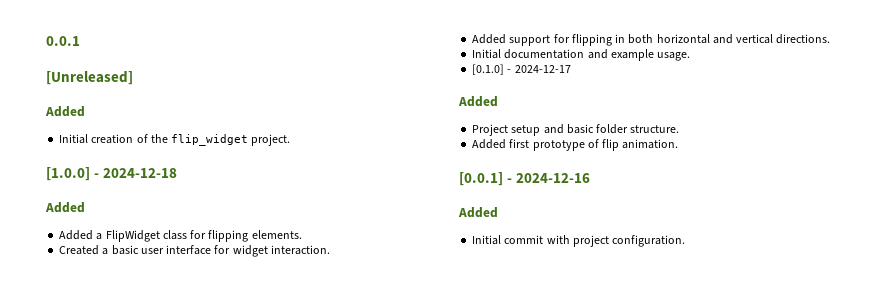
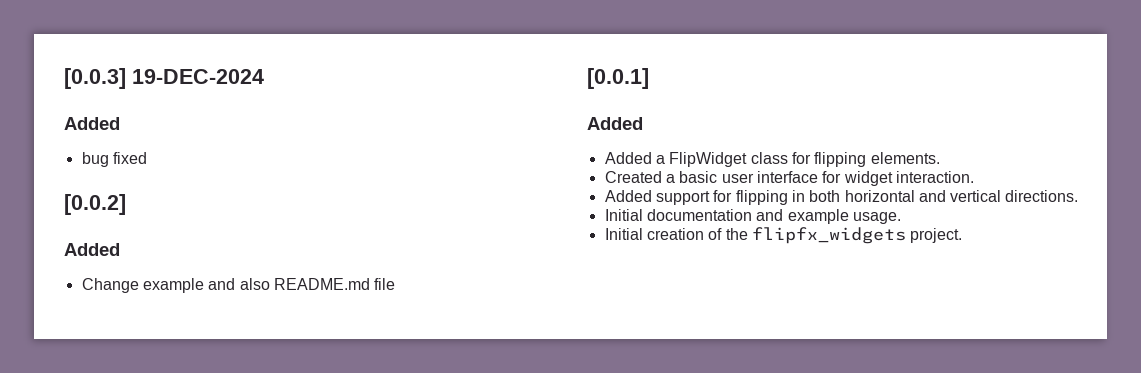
[46,36,80,46] [46,71,133,85] [45,106,85,117] [59,134,291,146] [46,167,178,181] 0.0.1 // [Unreleased] // Added // Initial creation of the flip_widget project. // [1.0.0] - 2024-12-18 -> [64,68,264,89] [64,117,120,130] [81,152,147,167] [64,194,126,215] [64,243,120,256] [81,278,396,293] [587,68,649,89] [0.0.3] 19-DEC-2024 // Added // bug fixed // [0.0.2] // Added // Change example and also README.md file // [0.0.1]
[472,64,571,75] [458,96,498,107] [472,124,680,136] [472,139,679,151] [459,172,591,186] [458,207,498,218] [472,235,686,247] [0.1.0] - 2024-12-17 // Added // Project setup and basic folder structure. // Added first prototype of flip animation. // [0.0.1] - 2024-12-16 // Added // Initial commit with project configuration. -> [604,227,963,244] Initial creation of the flipfx_widgets project.

